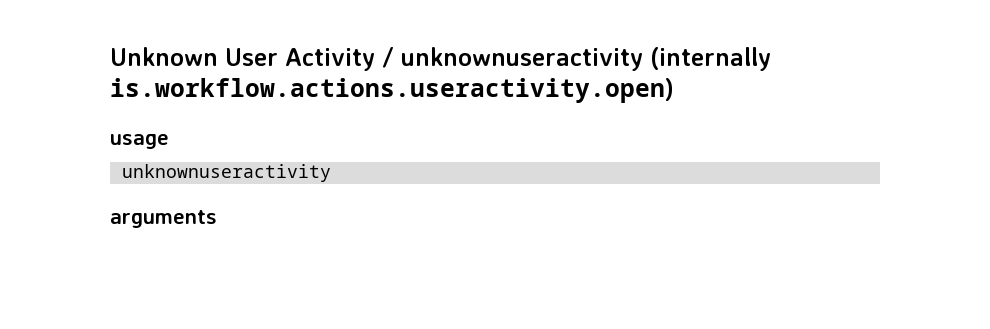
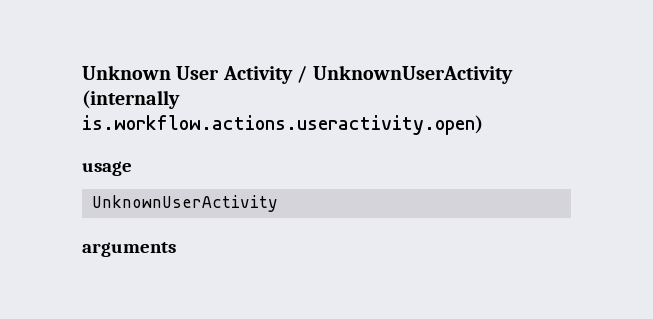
[401,47,643,71] unknownuseractivity -> [312,65,513,84] UnknownUserActivity
[122,164,331,182] unknownuseractivity -> [92,195,279,212] UnknownUserActivity

